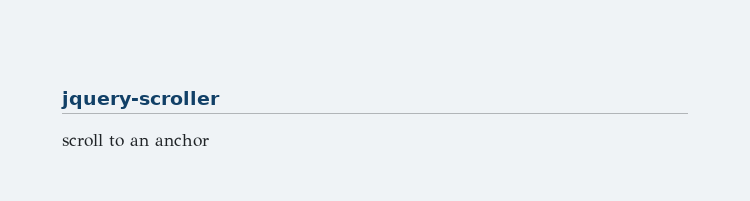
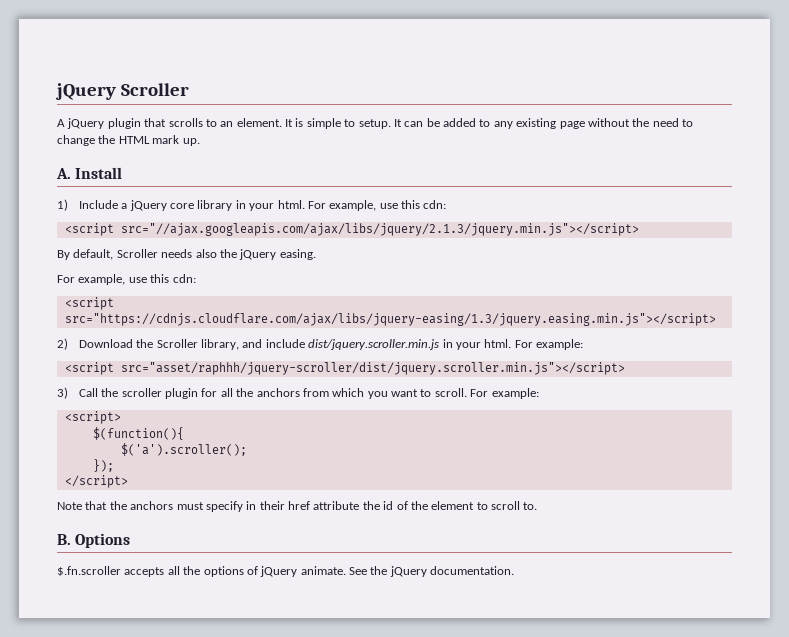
[61,91,220,109] [62,134,209,147] jquery-scroller // scroll to an anchor -> [56,83,189,100] [57,118,693,129] [57,135,200,146] [56,167,123,179] [57,199,447,211] [64,223,639,236] [57,249,316,260] [57,274,196,285] [64,297,114,310] [64,313,716,326] [57,338,584,350] [64,362,625,375] [57,387,539,399] [64,411,121,424] [92,427,184,440] [120,443,247,456] [92,459,114,472] [64,475,128,488] [57,501,538,512] [57,533,131,548] [57,566,515,577] jQuery Scroller // A jQuery plugin that scrolls to an element. It is simple to setup. It can be added to any existing page without the need to change the HTML mark up. // A. Install // 1) Include a jQuery core library in your html. For example, use this cdn: // <script src="//ajax.googleapis.com/ajax/libs/jquery/2.1.3/jquery.min.js"></script> // By default, Scroller needs also the jQuery easing. // For example, use this cdn: // <script src="https://cdnjs.cloudflare.com/ajax/libs/jquery-easing/1.3/jquery.easing.min.js"></script> // 2) Download the Scroller library, and include dist/jquery.scroller.min.js in your html. For example: // <script src="asset/raphhh/jquery-scroller/dist/jquery.scroller.min.js"></script> // 3) Call the scroller plugin for all the anchors from which you want to scroll. For example: // <script> // $(function(){ // $('a').scroller(); // }); // </script> // Note that the anchors must specify in their href attribute the id of the element to scroll to. // B. Options // $.fn.scroller accepts all the options of jQuery animate. See the jQuery documentation.

